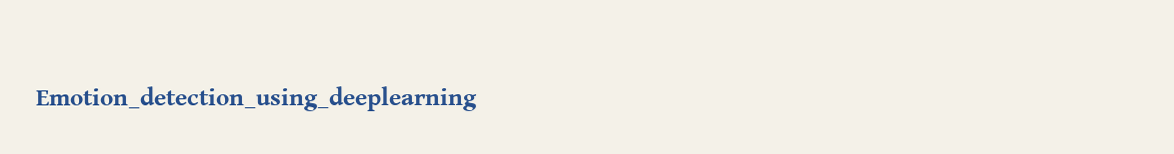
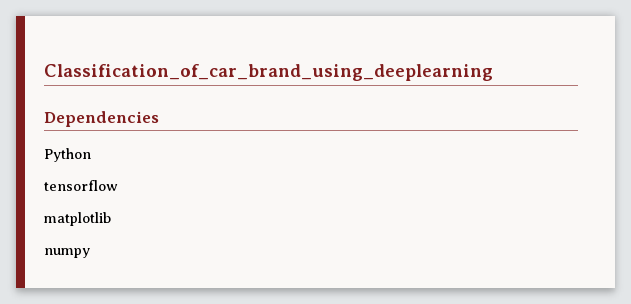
[36,86,478,112] Emotion_detection_using_deeplearning -> [44,64,493,81] [44,111,159,127] [44,148,91,162] [44,180,118,191] [44,212,111,226] [44,248,90,258] Classification_of_car_brand_using_deeplearning // Dependencies // Python // tensorflow // matplotlib // numpy

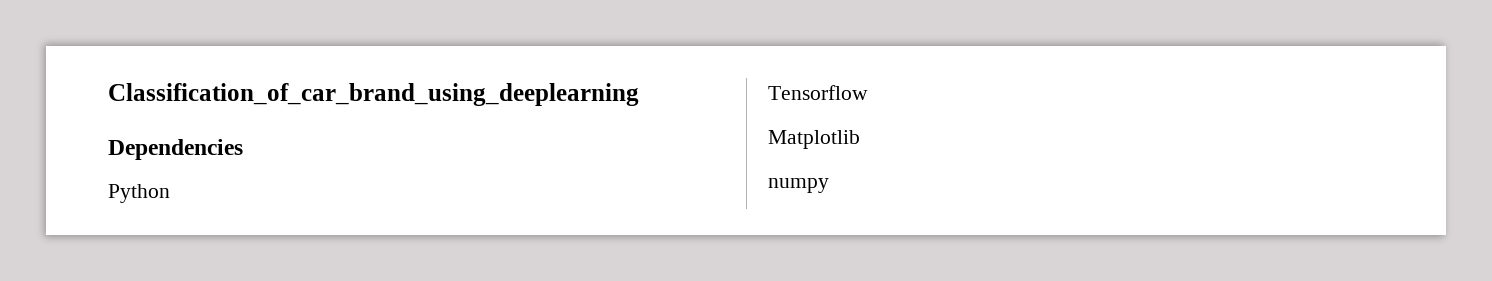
[44,180,118,191] [44,212,111,226] tensorflow // matplotlib -> [768,85,868,100] [768,130,860,149] Tensorflow // Matplotlib

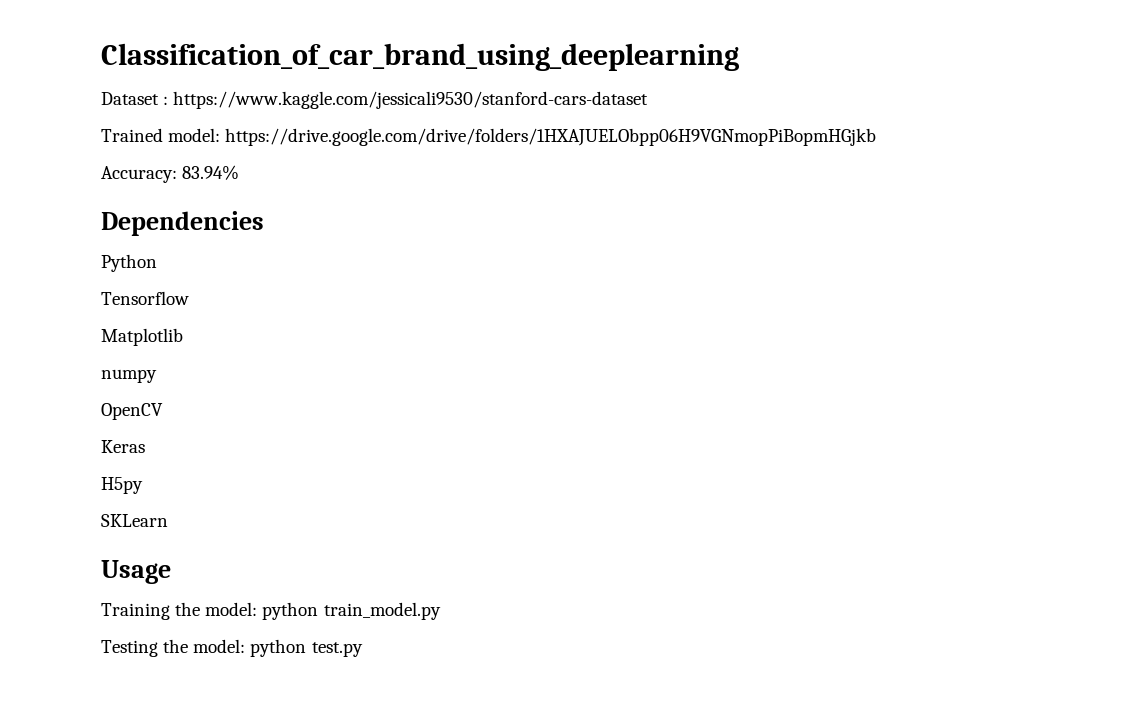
(639, 94) none -> [101,91,649,109] [101,128,877,146] [101,165,240,183] // Dataset : https://www.kaggle.com/jessicali9530/stanford-cars-dataset // Trained model: https://drive.google.com/drive/folders/1HXAJUELObpp06H9VGNmopPiBopmHGjkb // Accuracy: 83.94%
(829, 185) none -> [101,403,163,420] [101,440,145,453] [101,477,143,494] [101,514,168,527] [101,560,171,584] [101,602,441,620] [101,639,363,657] // OpenCV // Keras // H5py // SKLearn // Usage // Training the model: python train_model.py // Testing the model: python test.py

